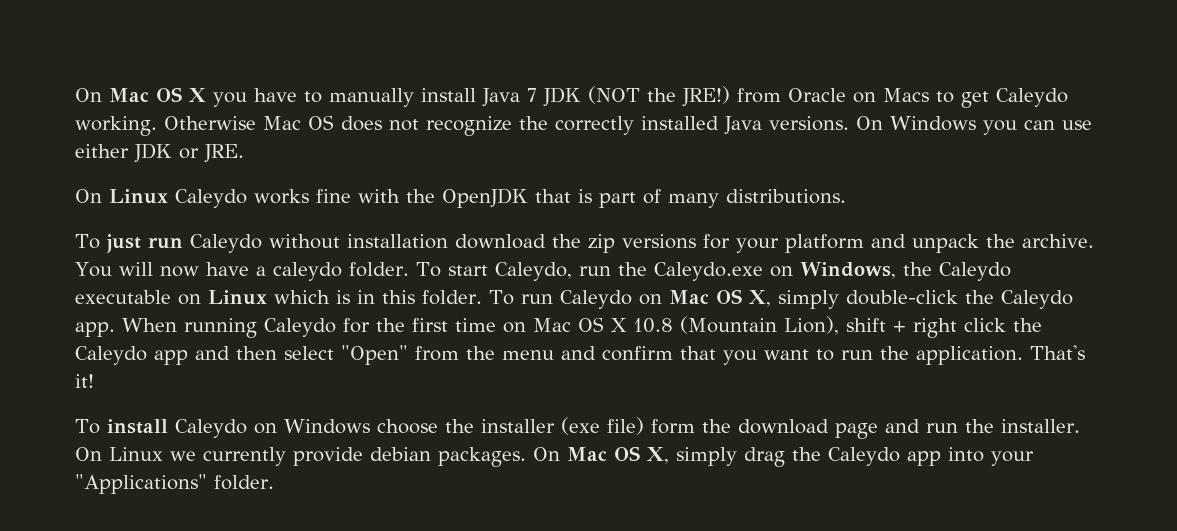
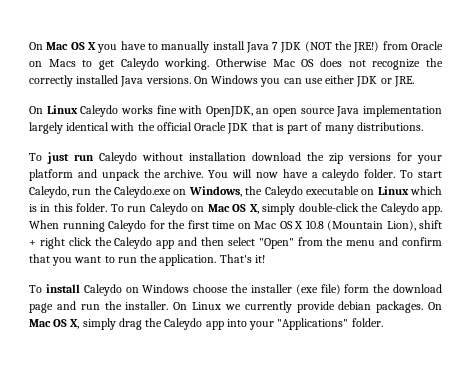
[406,188,528,208] the OpenJDK -> [205,105,442,117] [29,122,249,134] OpenJDK, an open source Java implementation largely identical with the official Oracle JDK

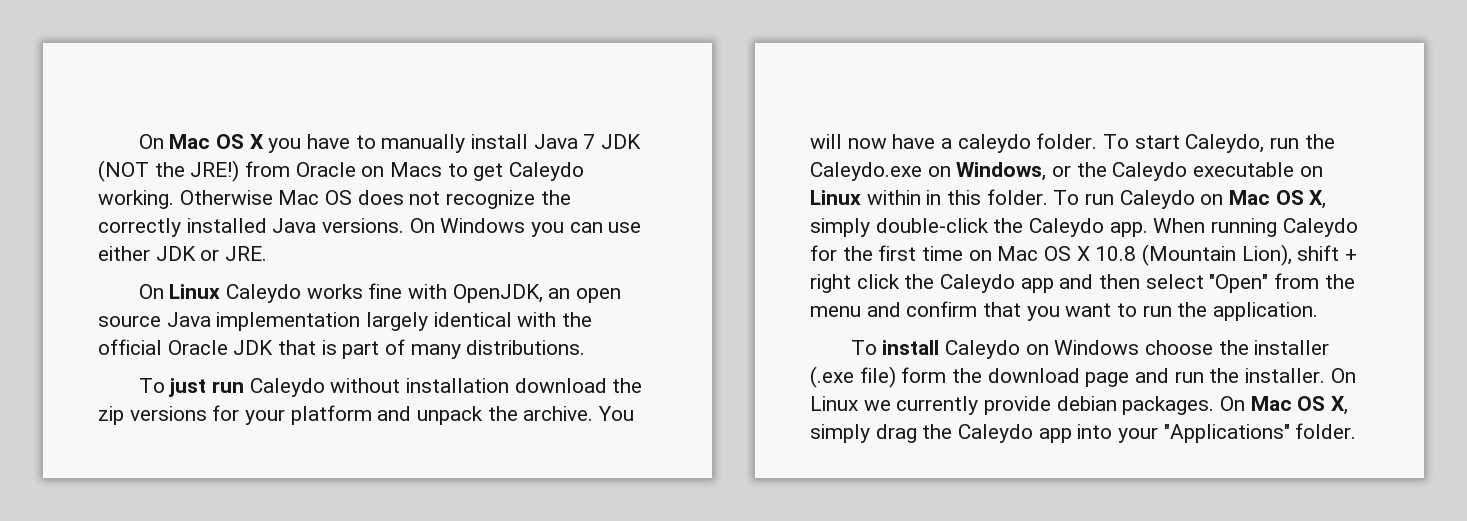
(242, 191) none -> [1052,165,1072,177] or
[410,186,443,195] [29,204,37,212] which is -> [866,190,921,205] within
[219,254,265,263] That's it! -> (1319, 311) none
[295,284,318,295] (exe -> [810,366,854,388] (.exe

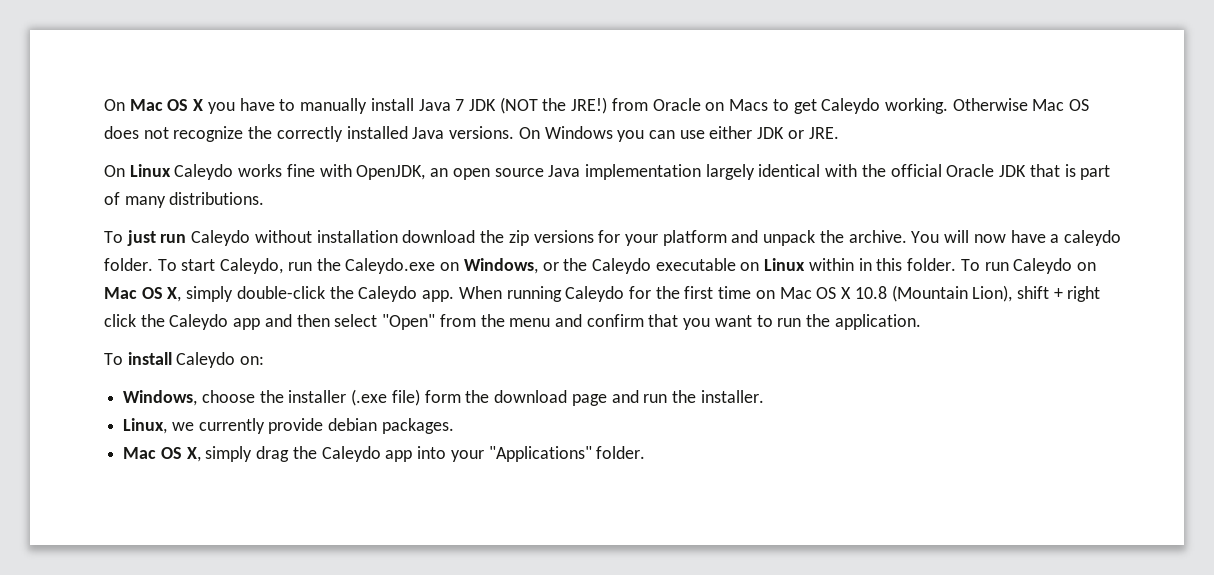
[1025,340,1140,355] on Windows -> [240,356,265,365] [123,390,198,406] on: // Windows,
[1330,368,1356,383] [810,396,858,411] On Linux -> [123,418,168,434] // Linux,
[1220,396,1246,411] On -> (454, 426) //

